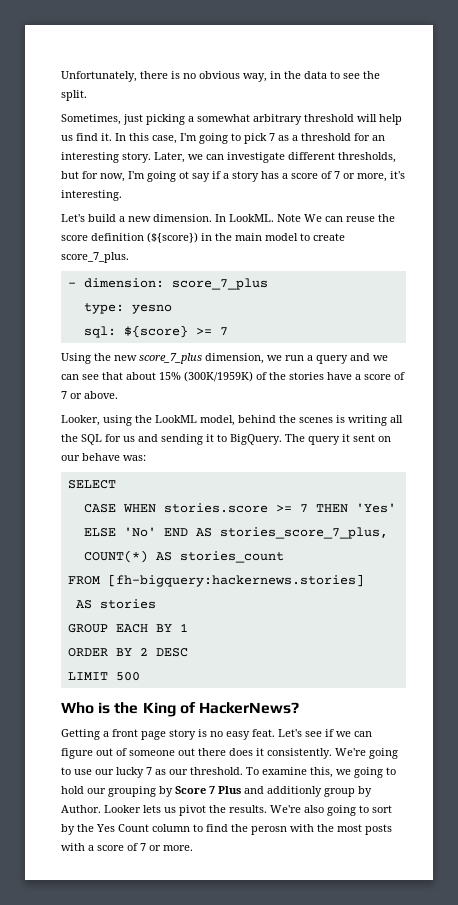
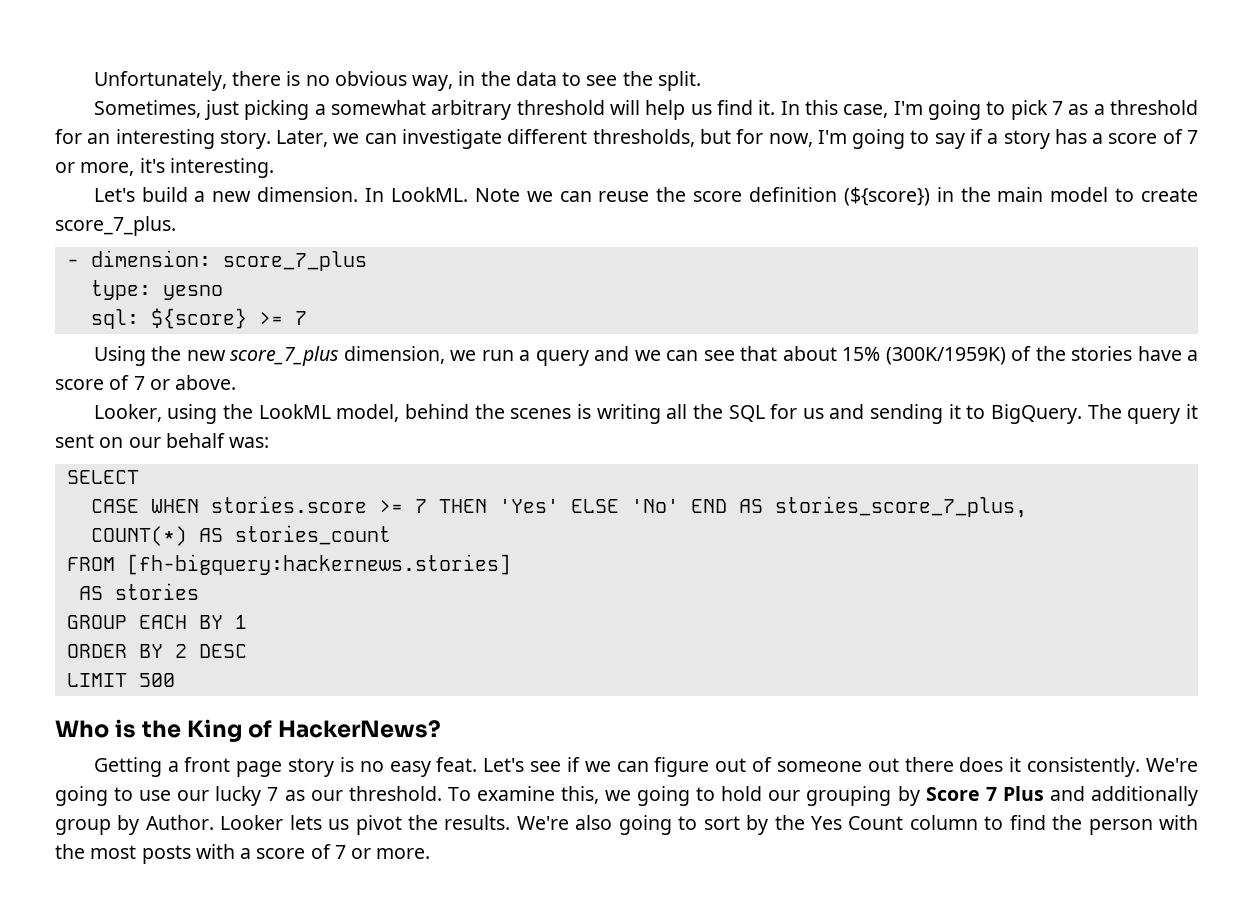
[179,171,189,179] ot -> [910,130,930,144] to
[304,214,322,222] We -> [526,191,553,202] we
[82,453,120,461] behave -> [165,433,225,448] behalf
[267,786,322,797] additionly -> [1091,786,1198,806] additionally
[251,826,287,835] perosn -> [1088,819,1153,835] person

